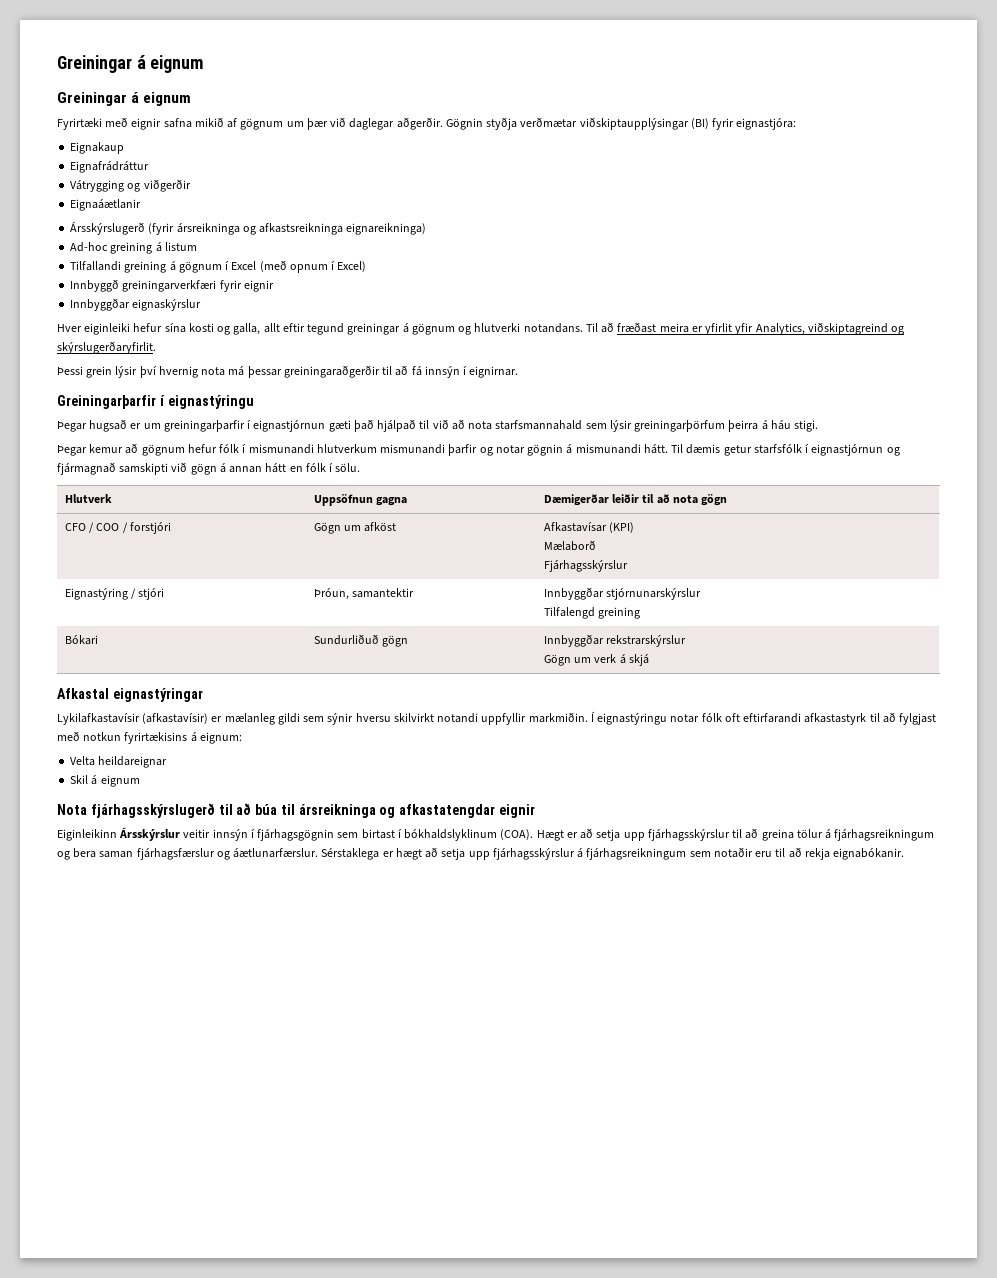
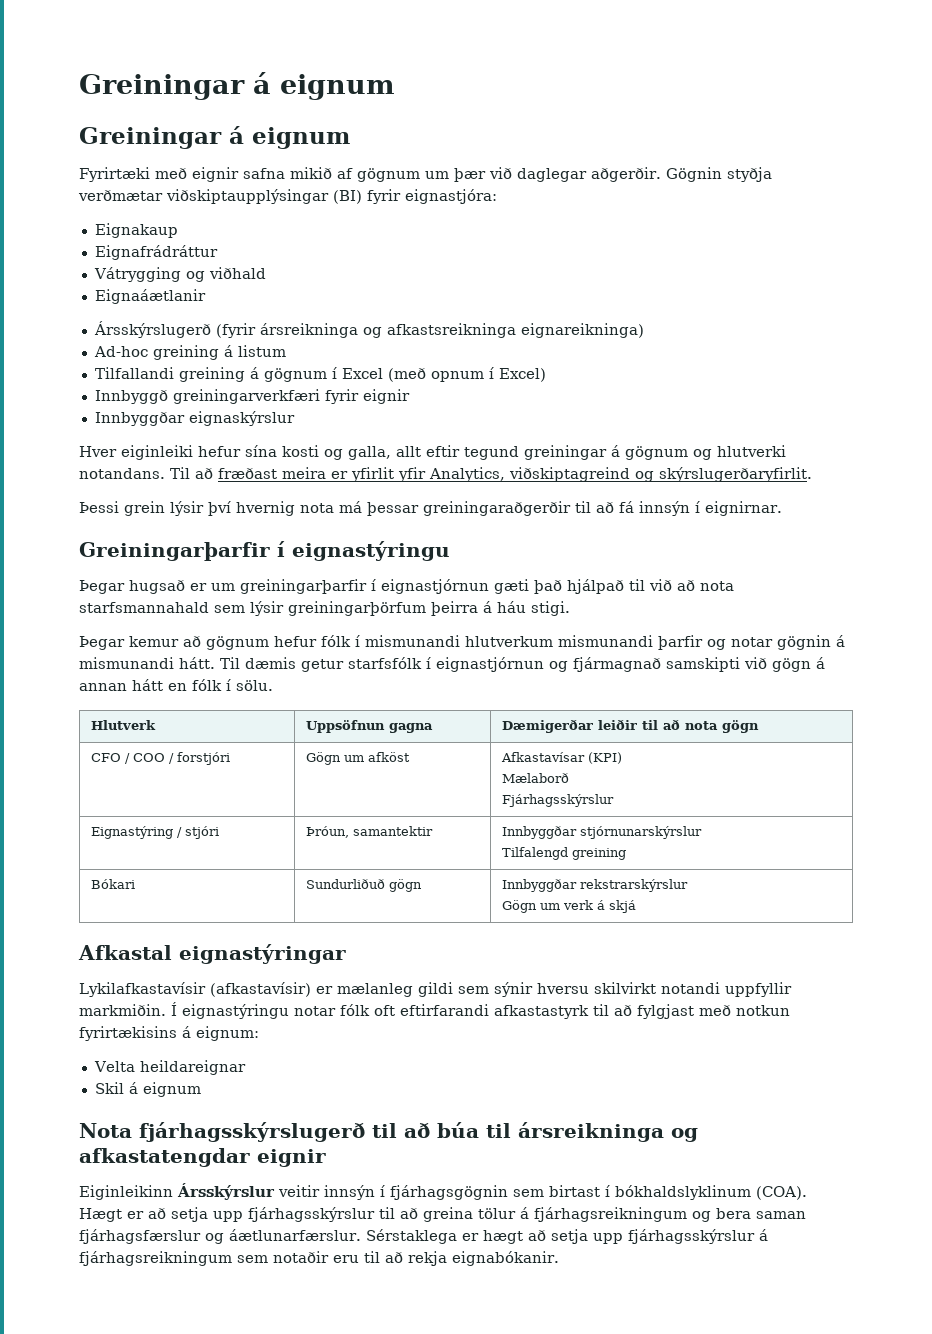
[143,179,191,192] viðgerðir -> [208,267,266,279] viðhald

